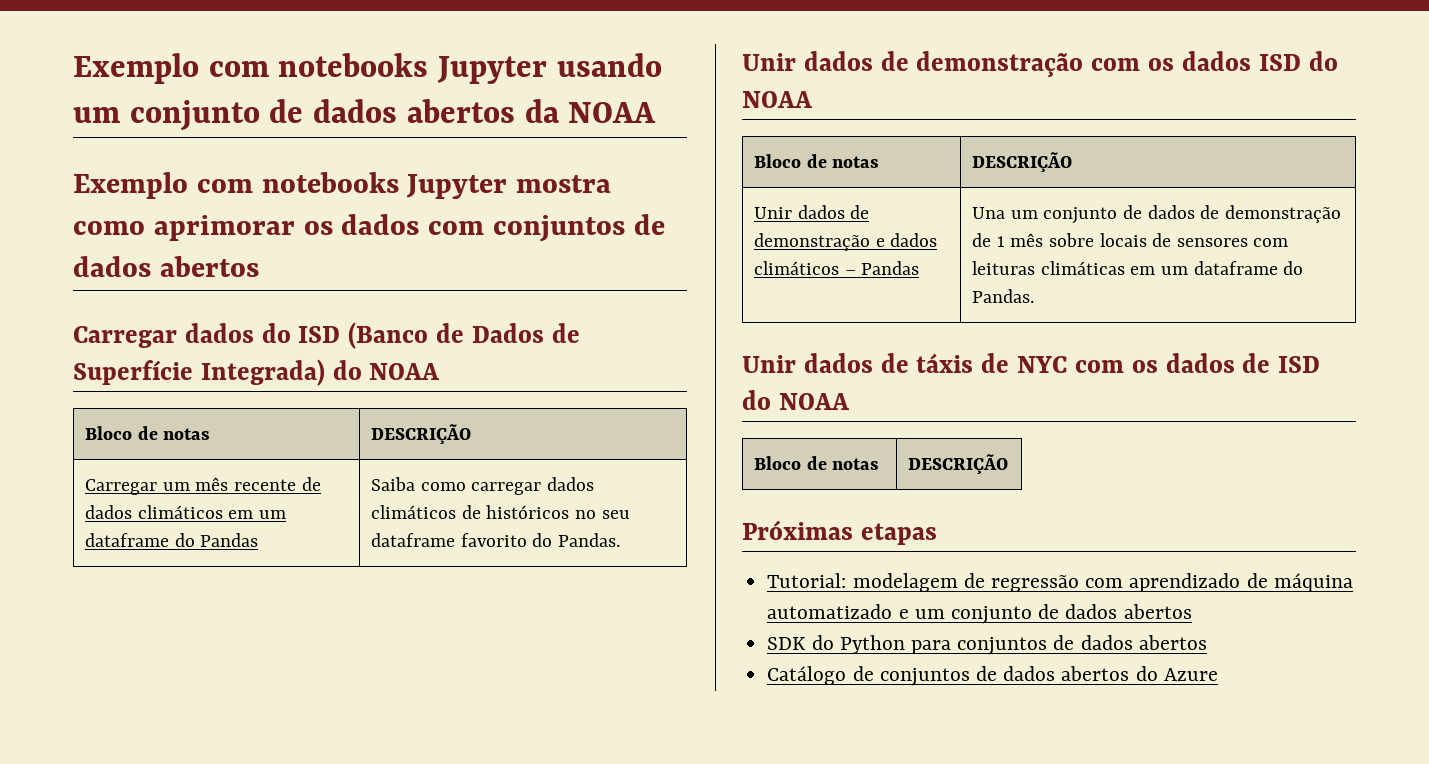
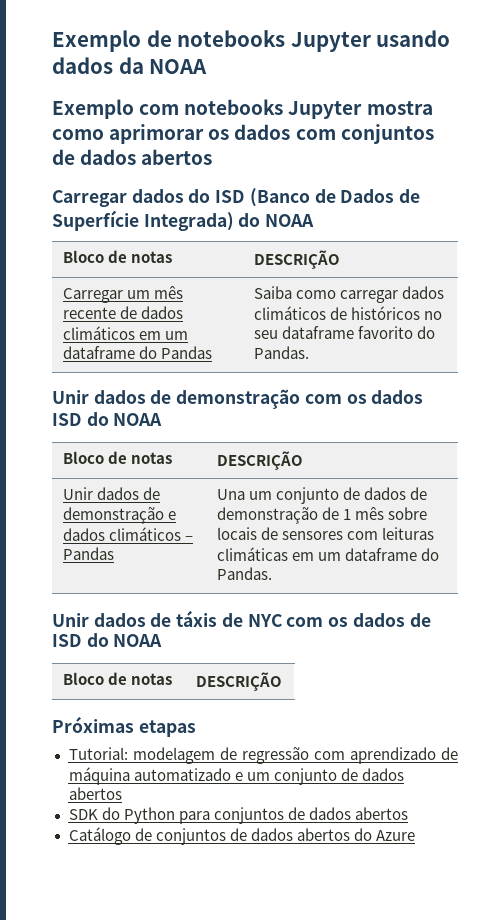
[73,53,269,84] Exemplo com -> [52,30,172,52] Exemplo de
[73,99,515,131] um conjunto de dados abertos -> [52,57,113,74] dados

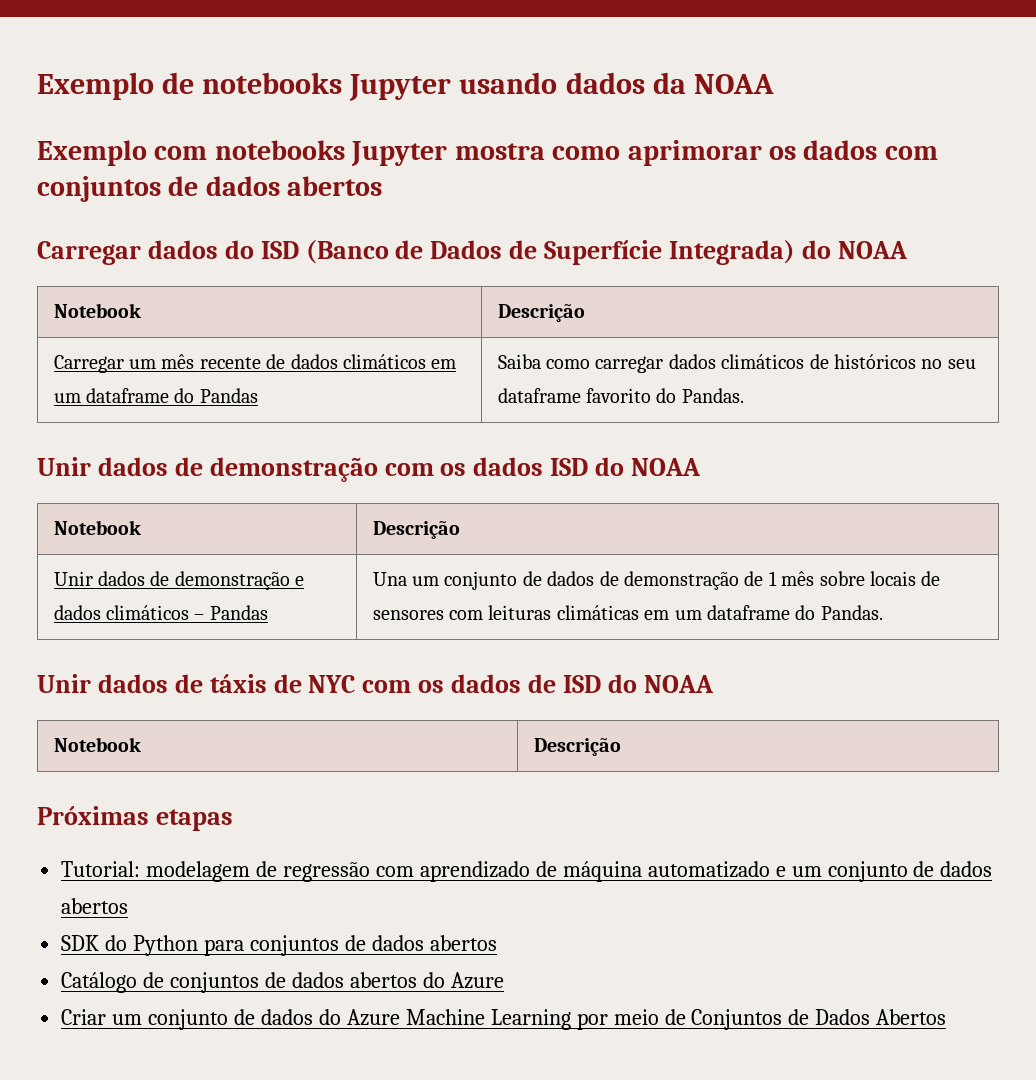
[62,250,172,263] [253,250,340,269] Bloco de notas | DESCRIÇÃO -> [53,303,141,318] [497,304,585,322] Notebook | Descrição
[62,451,172,464] [216,451,303,470] Bloco de notas | DESCRIÇÃO -> [53,520,141,535] [372,521,460,539] Notebook | Descrição
[62,672,172,685] [195,672,282,691] Bloco de notas | DESCRIÇÃO -> [53,737,141,752] [533,738,621,756] Notebook | Descrição
(415, 835) none -> [61,1009,947,1030] // Criar um conjunto de dados do Azure Machine Learning por meio de Conjuntos de Dados Abertos

